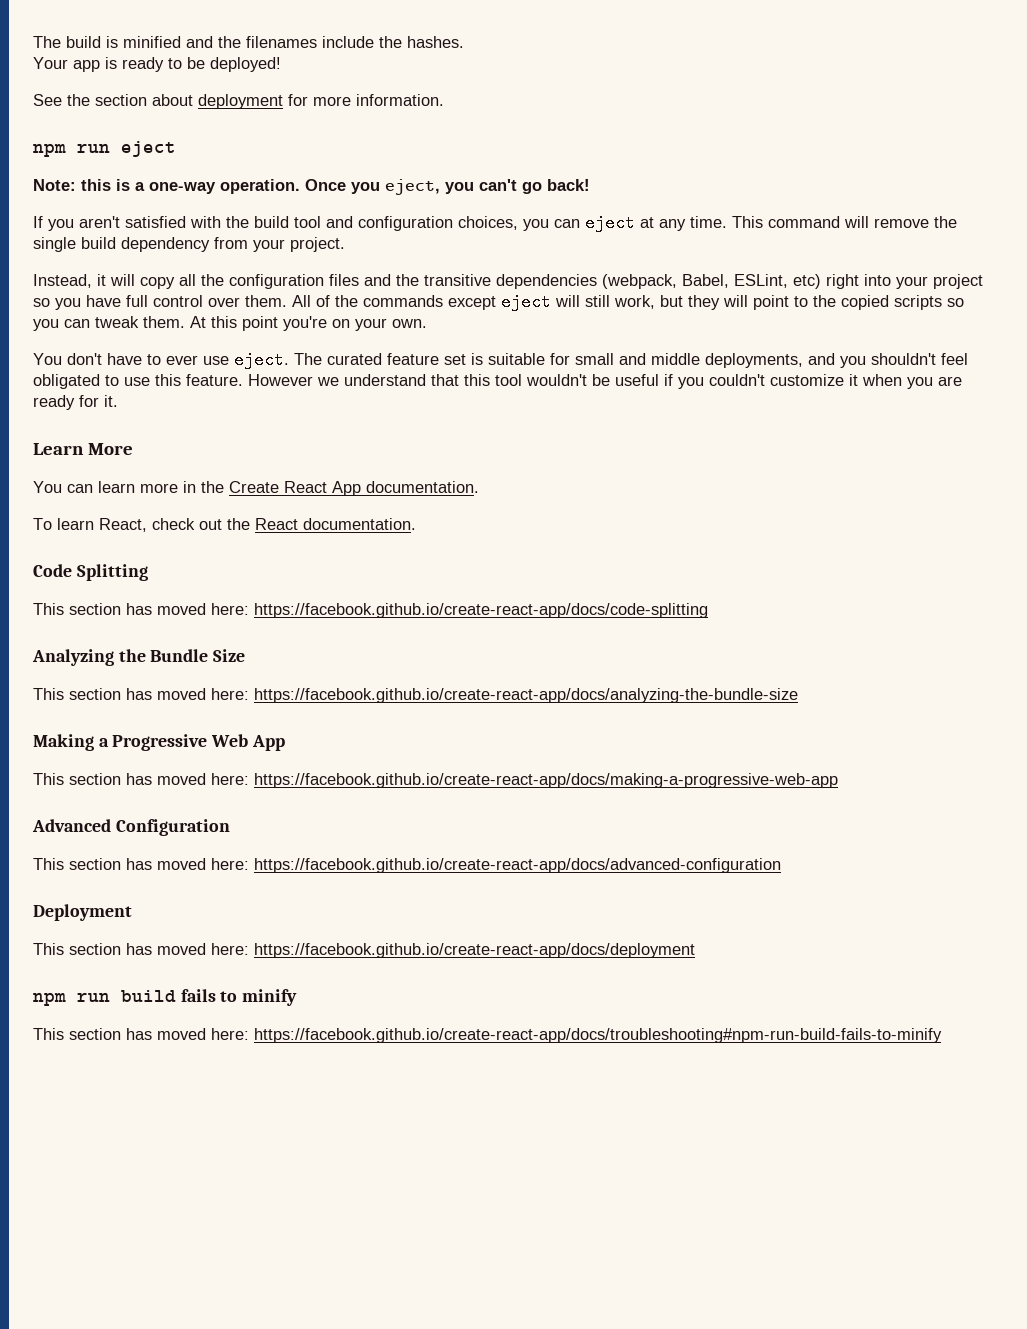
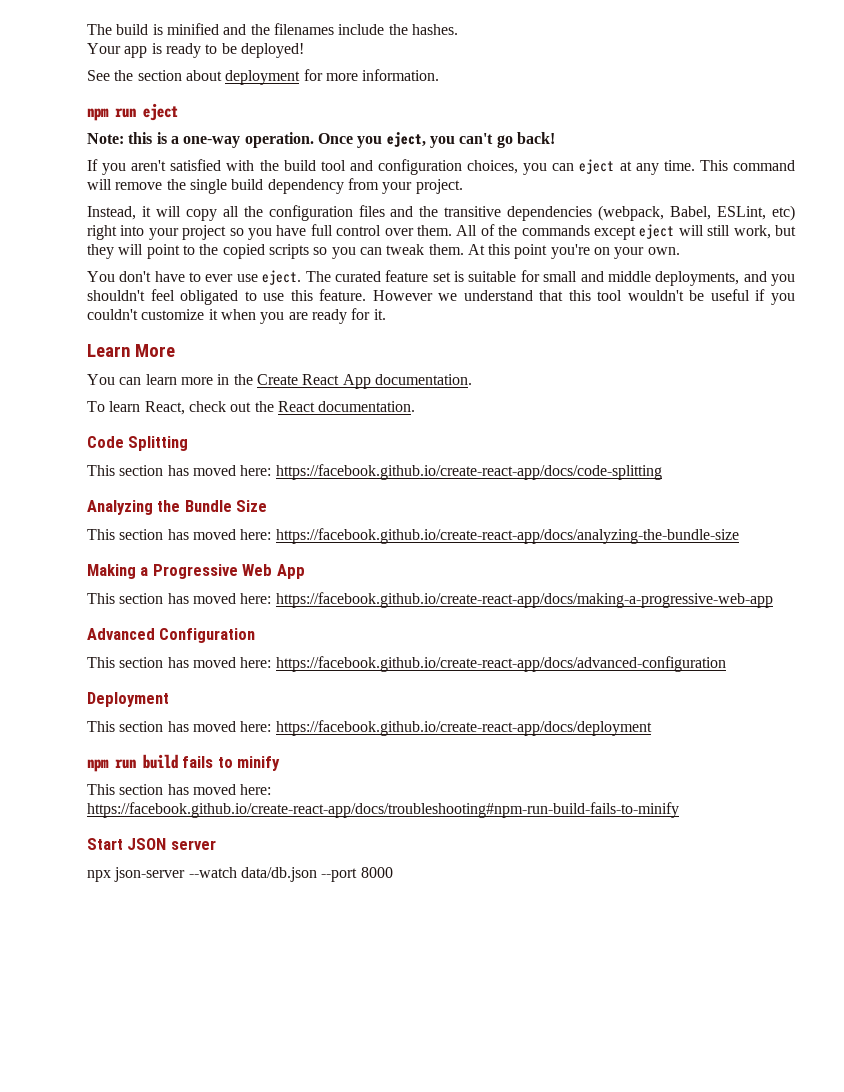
(942, 1035) none -> [87,838,216,850] [87,867,393,882] // Start JSON server // npx json-server --watch data/db.json --port 8000

